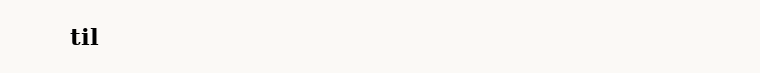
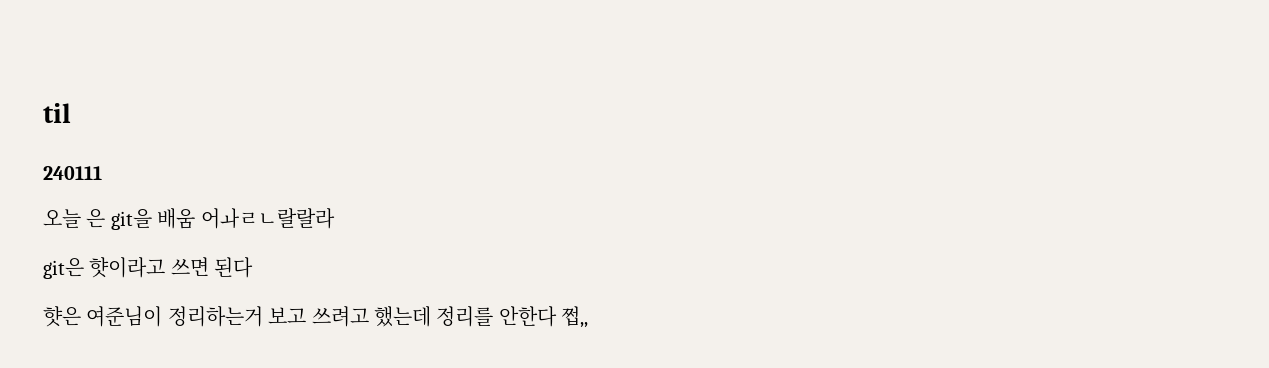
(99, 36) none -> [43,166,102,180] [43,208,335,230] [43,257,254,279] [43,306,589,328] // 240111 // 오늘 은 git을 배움 어ㅘㄹㄴ랄랄라 // git은 햣이라고 쓰면 된다 // 햣은 여준님이 정리하는거 보고 쓰려고 했는데 정리를 안한다 쩝,,

